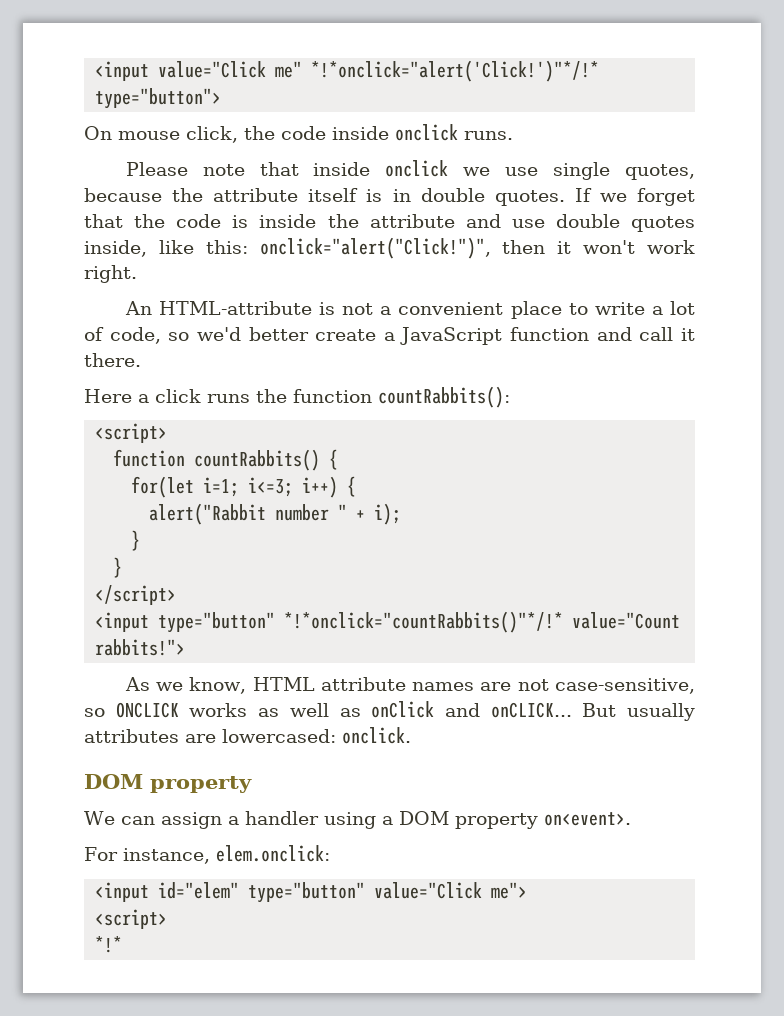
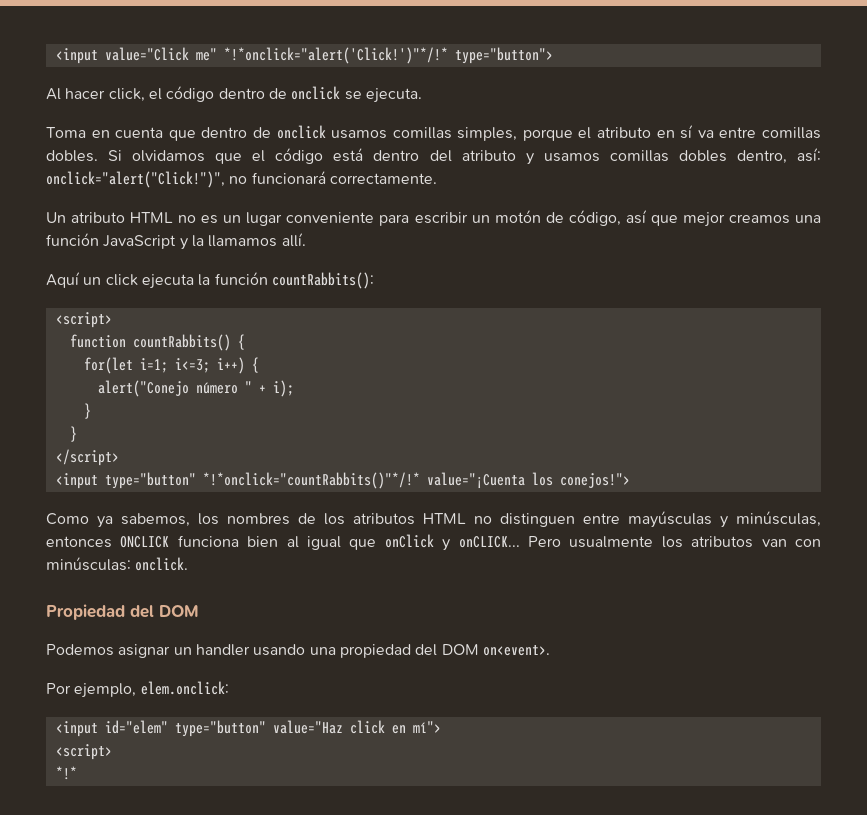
[84,124,513,143] [125,160,695,180] [84,188,696,206] [84,214,696,232] [84,237,695,259] [84,265,137,283] [124,301,695,319] [84,327,695,345] [84,353,141,367] [84,389,372,403] On mouse click, the code inside onclick runs. // Please note that inside onclick we use single quotes, because the attribute itself is in double quotes. If we forget that the code is inside the attribute and use double quotes inside, like this: onclick="alert("Click!")", then it won't work right. // An HTML-attribute is not a convenient place to write a lot of code, so we'd better create a JavaScript function and call it there. // Here a click runs the function -> [46,86,422,103] [46,125,822,141] [46,148,822,165] [46,171,437,188] [46,210,821,227] [46,233,306,250] [46,272,268,289] Al hacer click, el código dentro de onclick se ejecuta. // Toma en cuenta que dentro de onclick usamos comillas simples, porque el atributo en sí va entre comillas dobles. Si olvidamos que el código está dentro del atributo y usamos comillas dobles dentro, así: onclick="alert("Click!")", no funcionará correctamente. // Un atributo HTML no es un lugar conveniente para escribir un motón de código, así que mejor creamos una función JavaScript y la llamamos allí. // Aquí un click ejecuta la función
[149,503,330,525] alert("Rabbit number -> [97,380,238,397] alert("Conejo número
[572,612,681,629] [95,639,186,656] [124,677,695,694] [84,701,695,721] [84,729,336,743] value="Count rabbits!"> // As we know, HTML attribute names are not case-sensitive, so ONCLICK works as well as onClick and onCLICK... But usually attributes are lowercased: -> [426,472,630,489] [46,511,821,528] [46,534,821,551] [46,557,131,571] value="¡Cuenta los conejos!"> // Como ya sabemos, los nombres de los atributos HTML no distinguen entre mayúsculas y minúsculas, entonces ONCLICK funciona bien al igual que onClick y onCLICK... Pero usualmente los atributos van con minúsculas:
[84,774,252,793] [84,811,538,829] DOM property // We can assign a handler using a DOM property -> [46,604,199,620] [46,644,479,658] Propiedad del DOM // Podemos asignar un handler usando una propiedad del DOM
[84,847,210,864] For instance, -> [46,683,137,698] Por ejemplo,
[374,882,528,899] value="Click me"> -> [272,720,441,734] value="Haz click en mí">

